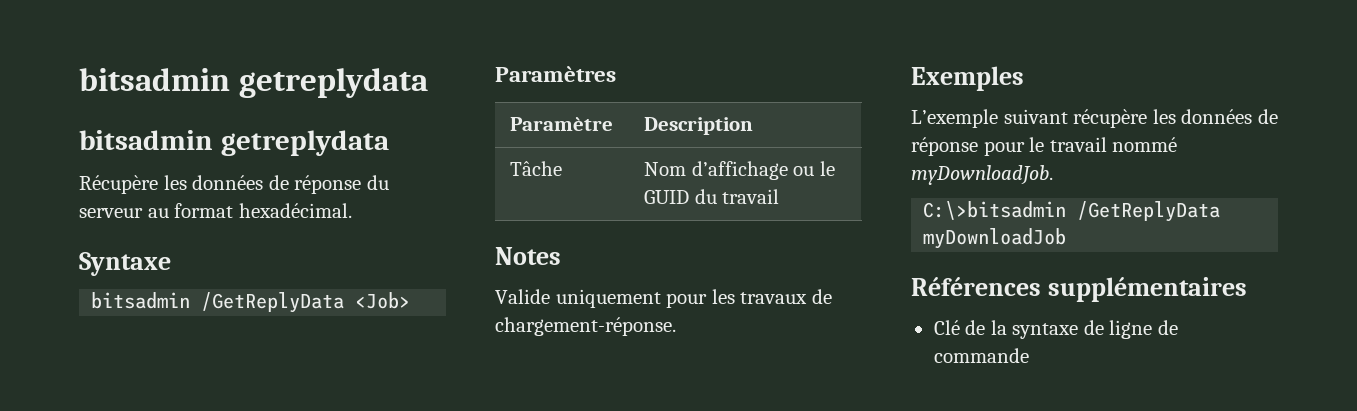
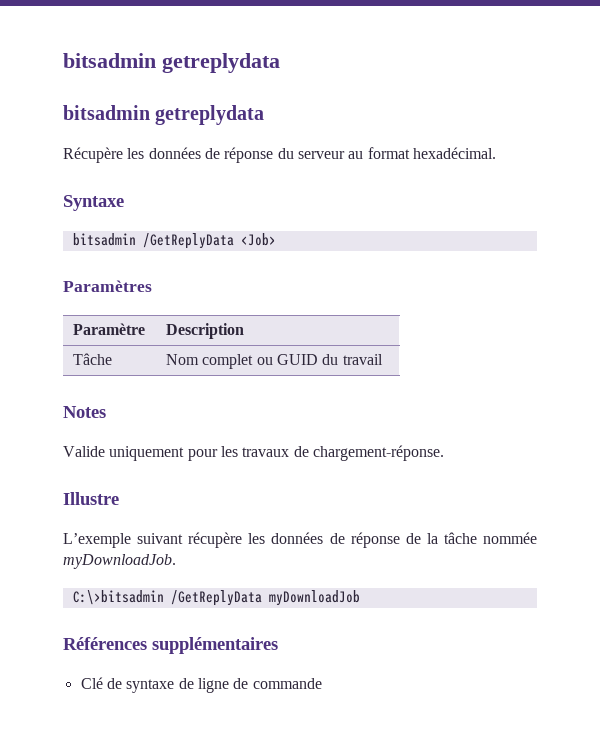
[691,161,835,180] d’affichage ou le -> [202,354,273,369] complet ou
[911,66,1024,91] Exemples -> [63,492,119,505] Illustre
[983,137,1178,156] pour le travail nommé -> [405,532,538,544] de la tâche nommée
[990,320,1007,335] la -> (122, 683) none

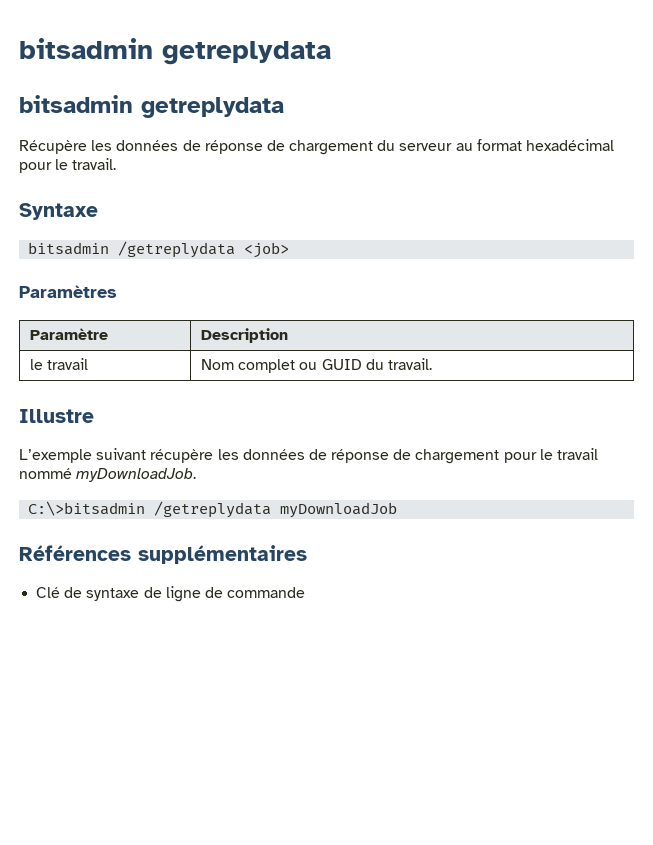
(274, 155) none -> [266,140,374,155] de chargement
[412,147,496,159] hexadécimal. -> [526,139,615,151] [19,158,117,173] hexadécimal pour le travail.
[142,233,276,249] /GetReplyData <Job> -> [118,241,290,258] /getreplydata <job>
[73,353,113,365] Tâche -> [30,358,89,370] le travail
[342,354,383,365] [63,406,106,418] [63,445,444,461] travail // Notes // Valide uniquement pour les travaux de chargement-réponse. -> [387,358,432,370] travail.
[426,532,538,544] la tâche nommée -> [415,448,599,464] [19,468,72,479] chargement pour le travail nommé
[170,590,262,606] /GetReplyData -> [154,501,272,518] /getreplydata

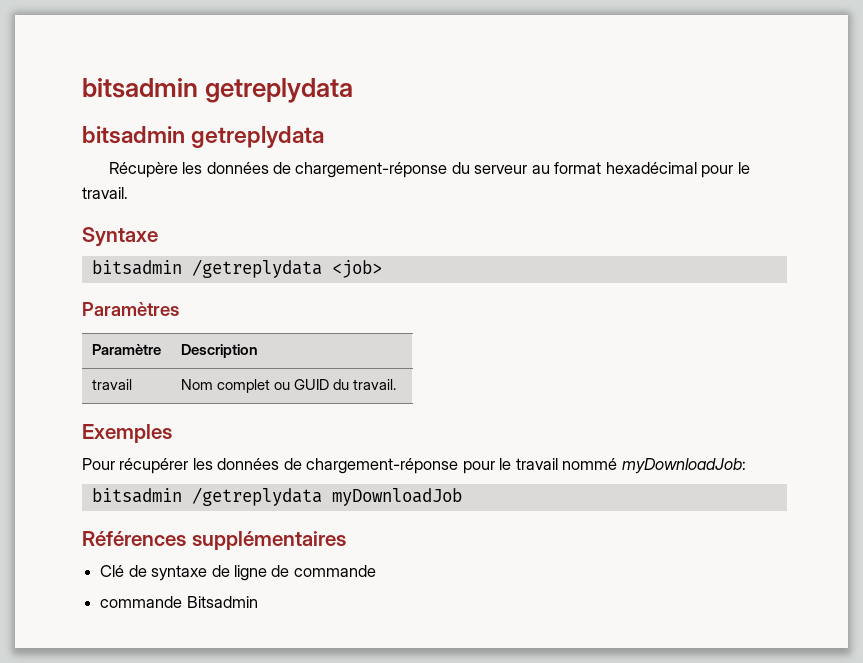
[204,140,374,155] réponse de chargement -> [295,162,448,178] chargement-réponse
[30,359,44,370] le -> (258, 351) none
[19,409,94,423] [19,448,500,464] Illustre // L’exemple suivant récupère les données de réponse de chargement -> [82,424,172,443] [82,458,459,474] Exemples // Pour récupérer les données de chargement-réponse
[76,468,197,482] [28,501,146,516] myDownloadJob. // C:\>bitsadmin -> [621,458,746,474] [91,488,182,503] myDownloadJob: // bitsadmin
(306, 592) none -> [100,596,258,608] // commande Bitsadmin

